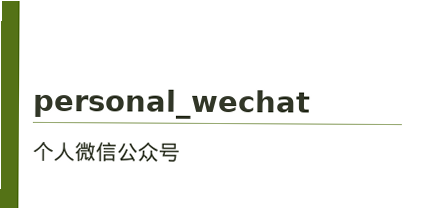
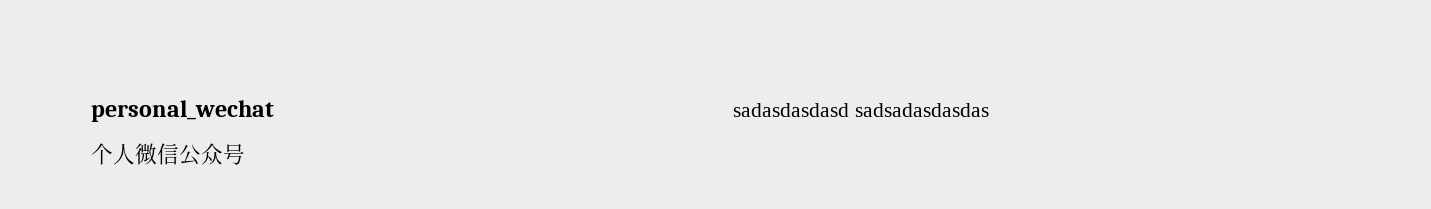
(180, 152) none -> [733,103,989,117] // sadasdasdasd sadsadasdasdas

